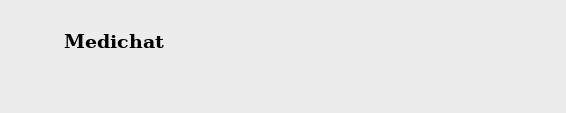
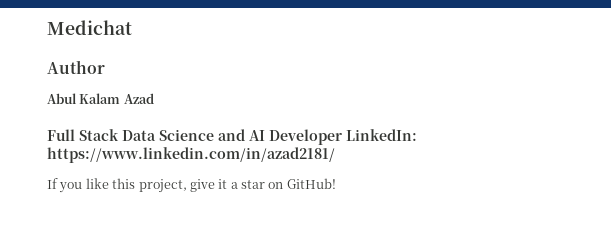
(164, 41) none -> [47,60,105,74] [47,93,154,104] [47,129,417,145] [47,147,335,163] [47,178,336,193] // Author // Abul Kalam Azad // Full Stack Data Science and AI Developer LinkedIn: https://www.linkedin.com/in/azad2181/ // If you like this project, give it a star on GitHub!

